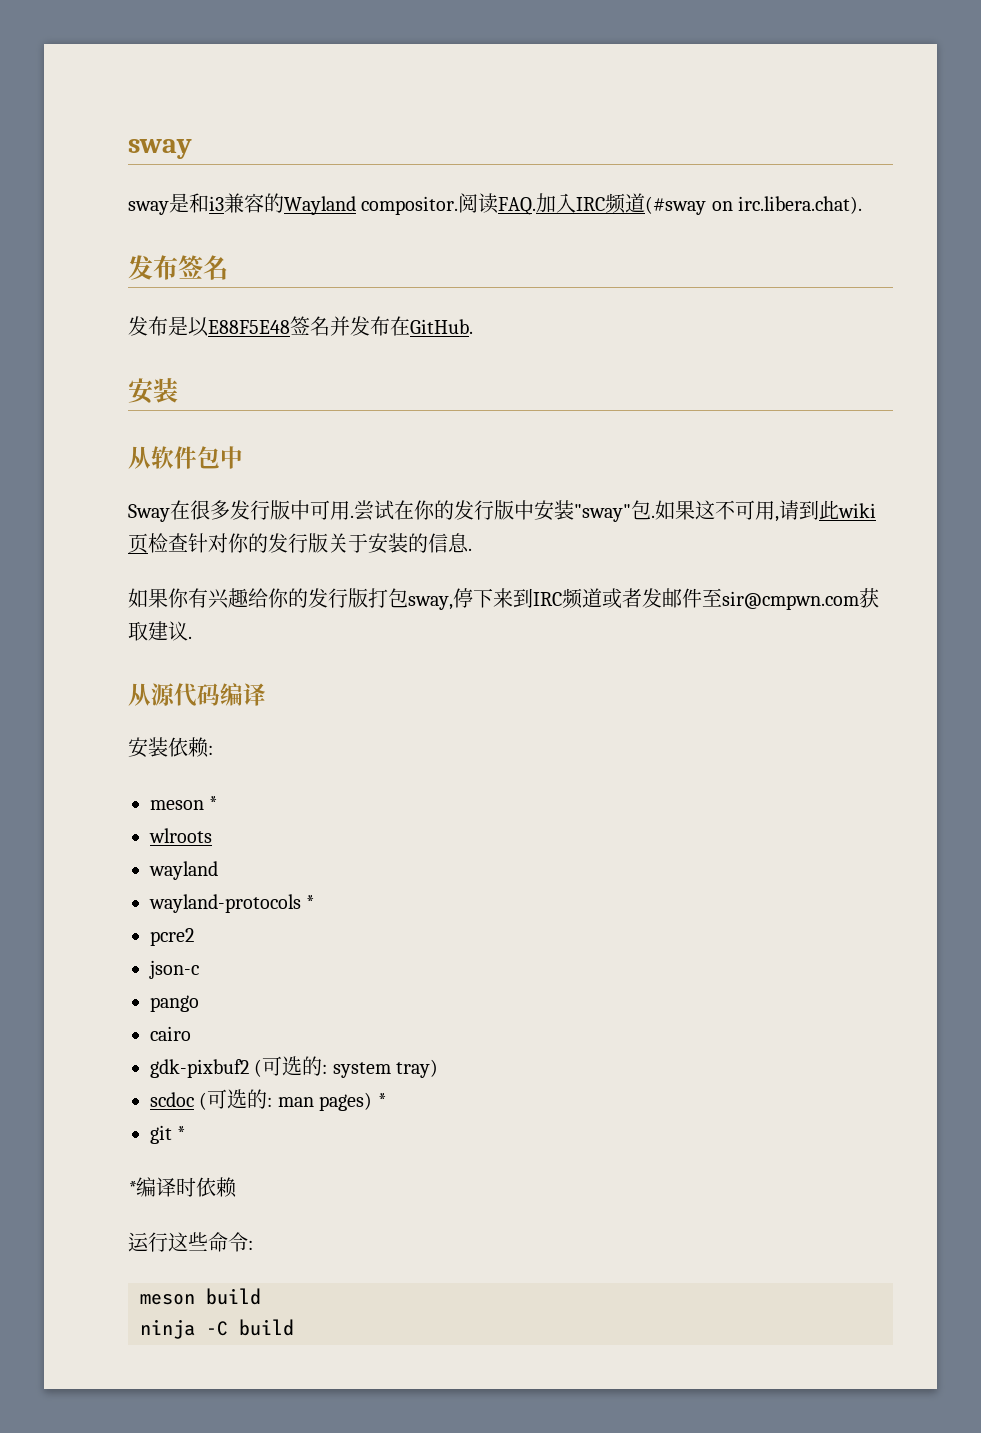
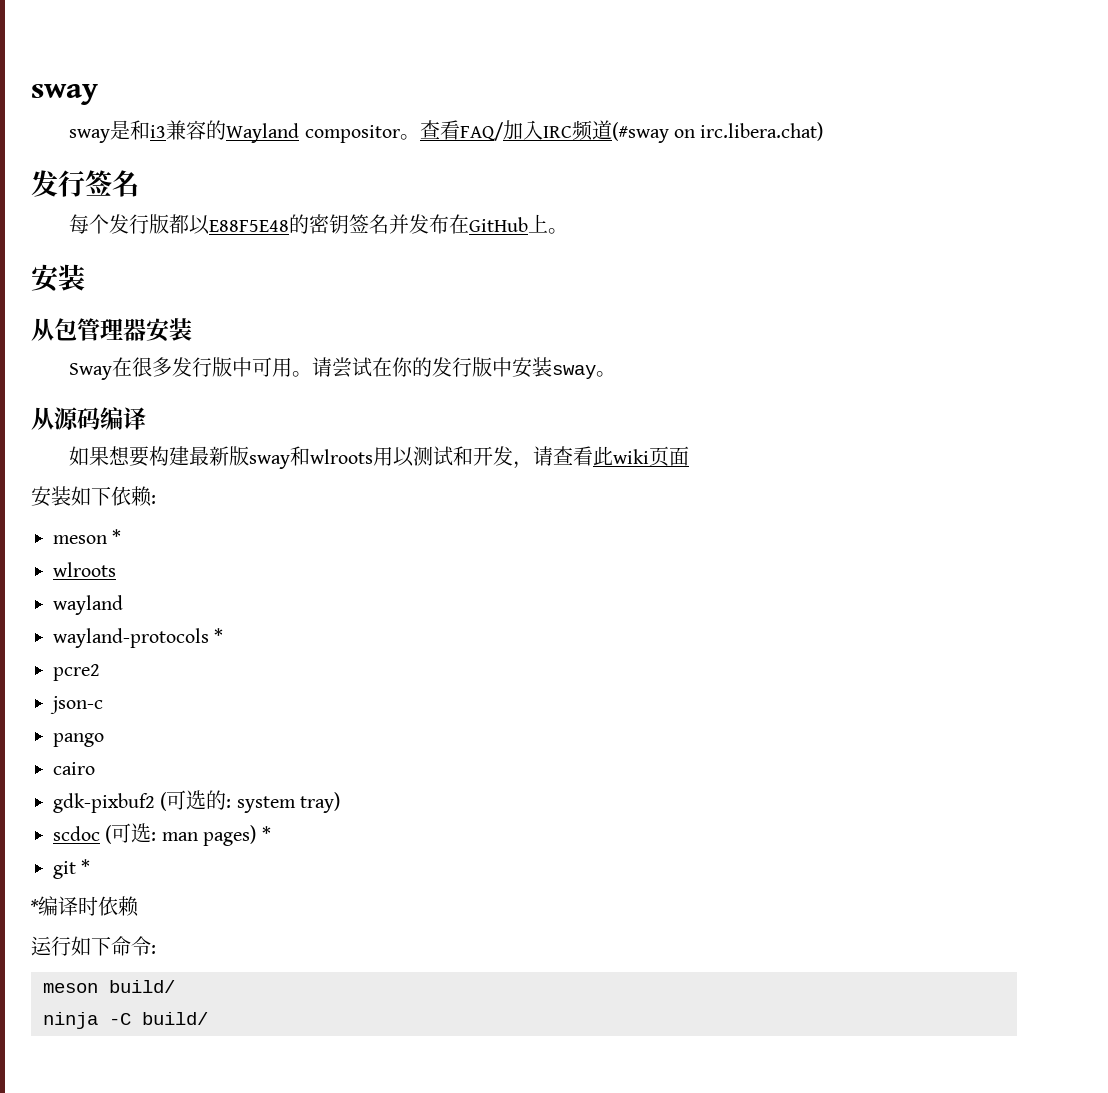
[361,193,537,215] compositor.阅读FAQ. -> [304,120,503,143] compositor。查看FAQ/
[738,196,863,214] [128,255,178,280] irc.libera.chat). // 发布 -> [700,122,824,141] [31,170,85,197] irc.libera.chat) // 发行
[128,316,290,337] 发布是以E88F5E48 -> [69,214,350,235] 每个发行版都以E88F5E48的密钥
[410,319,473,334] GitHub. -> [469,214,569,234] GitHub上。
[151,446,243,469] 软件包中 -> [54,318,192,342] 包管理器安装
[350,515,354,518] . -> [292,357,333,377] 。请
[574,500,876,522] [128,533,472,554] [128,588,879,610] [128,621,192,641] "sway"包.如果这不可用,请到此wiki页检查针对你的发行版关于安装的信息. // 如果你有兴趣给你的发行版打包sway,停下来到IRC频道或者发邮件至sir@cmpwn.com获取建议. -> [552,365,617,379] sway。
[174,683,197,707] 代 -> (79, 418) none
[128,737,168,758] // 安装 -> [69,446,690,469] [31,486,111,507] // 如果想要构建最新版sway和wlroots用以测试和开发，请查看此wiki页面 // 安装如下
[247,1089,268,1109] 的 -> (152, 833) none
[168,1232,208,1252] 这些 -> [71,936,111,956] 如下
[206,1288,261,1305] build -> [109,980,175,993] build/
[239,1319,294,1336] build -> [142,1012,208,1025] build/

